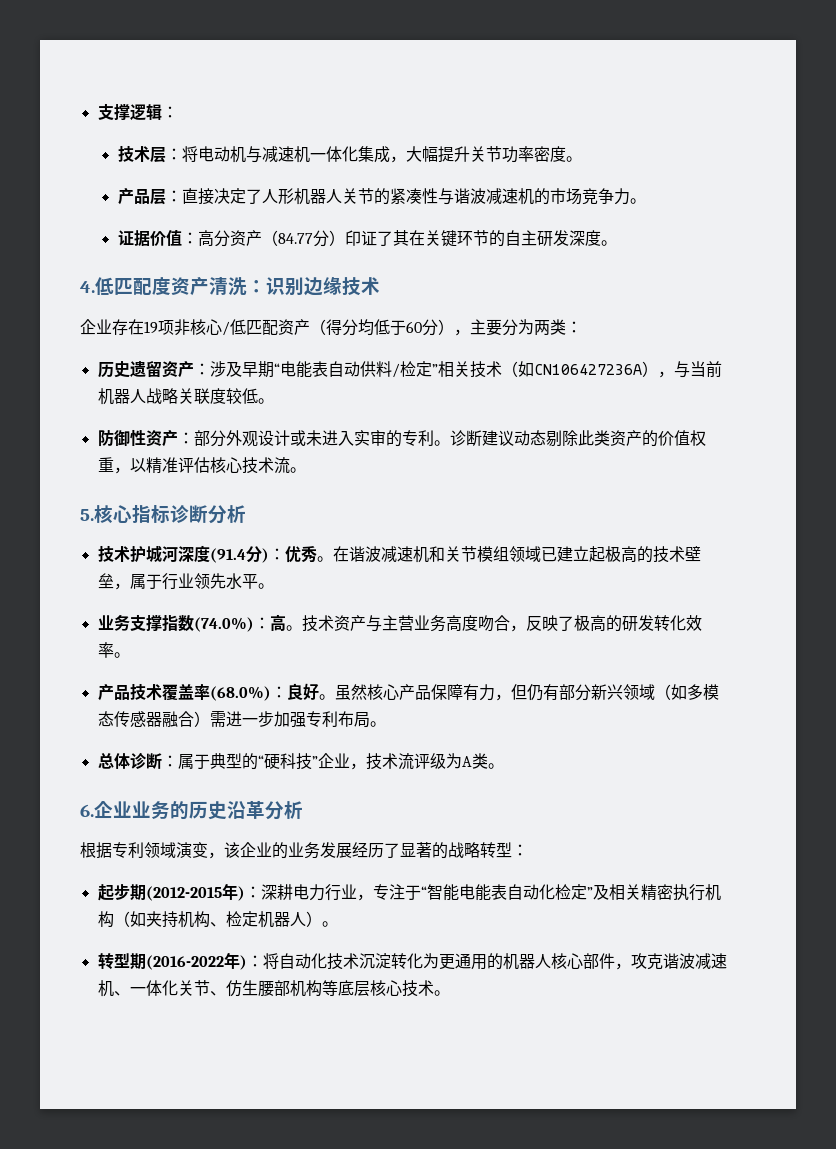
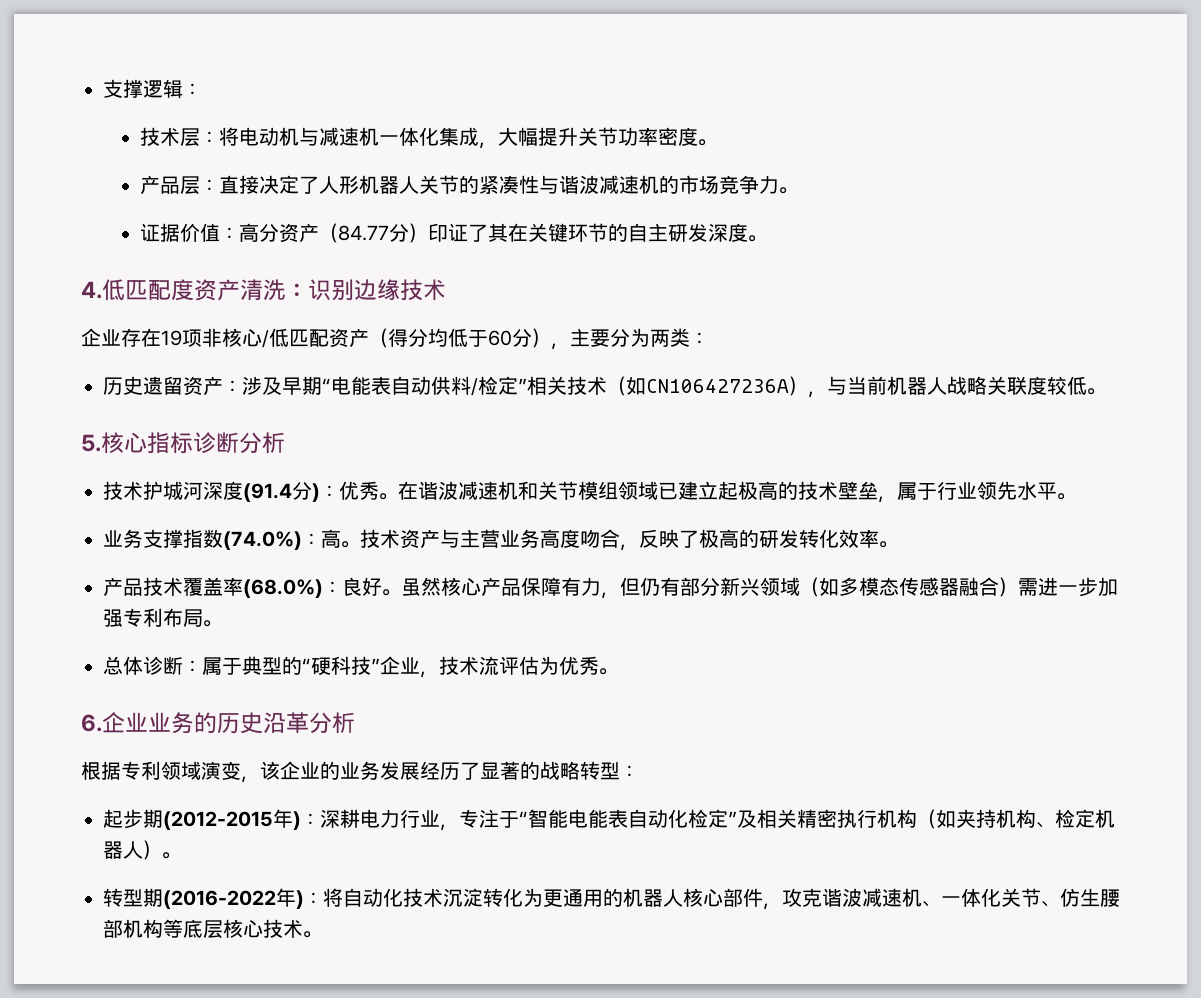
[97,429,706,447] [97,457,306,474] // 防御性资产：部分外观设计或未进入实审的专利。诊断建议动态剔除此类资产的价值权重，以精准评估核心技术流。 -> (1106, 391) none
[429,753,488,769] 级为A类 -> [519,656,599,675] 估为优秀

